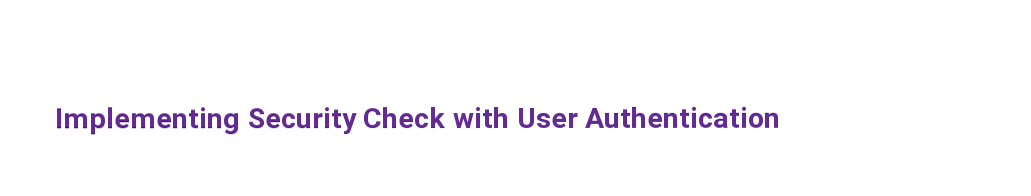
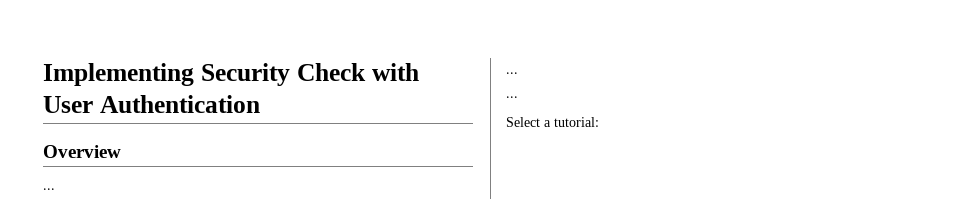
(782, 117) none -> [43,145,121,158] [43,188,55,190] [506,72,518,74] [506,96,518,98] [506,117,599,127] // Overview // ... // ... // ... // Select a tutorial:

